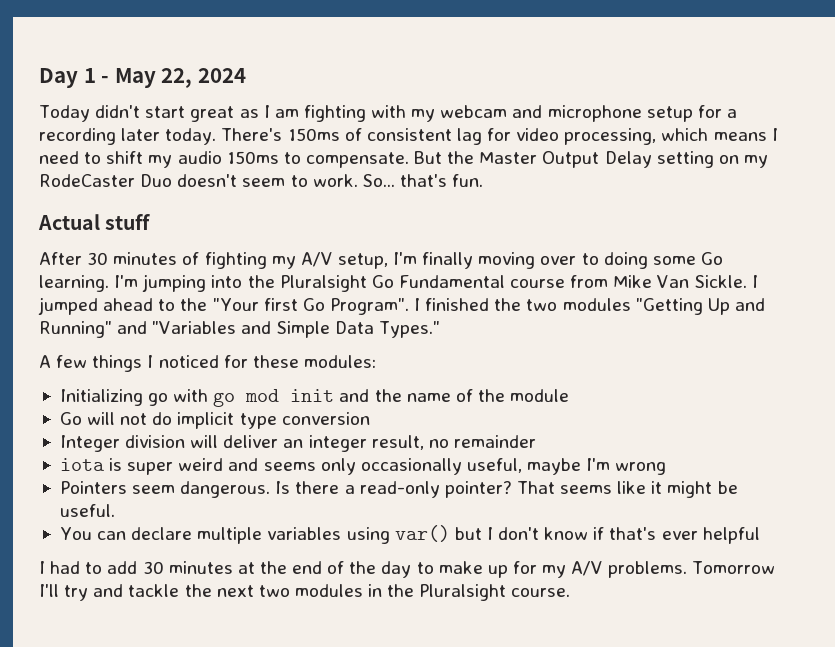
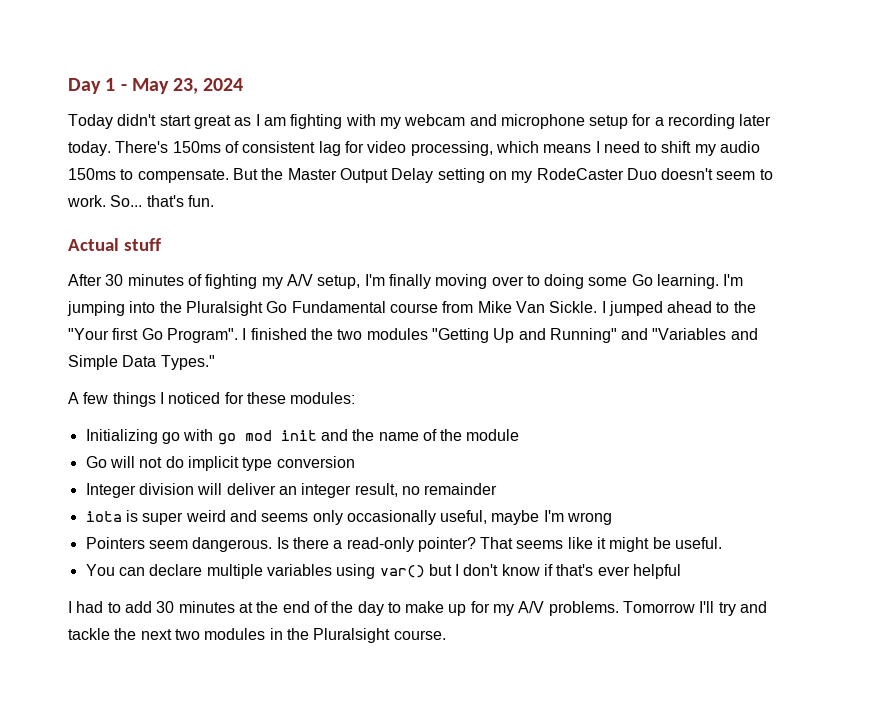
[161,68,193,88] 22, -> [173,78,199,94] 23,

